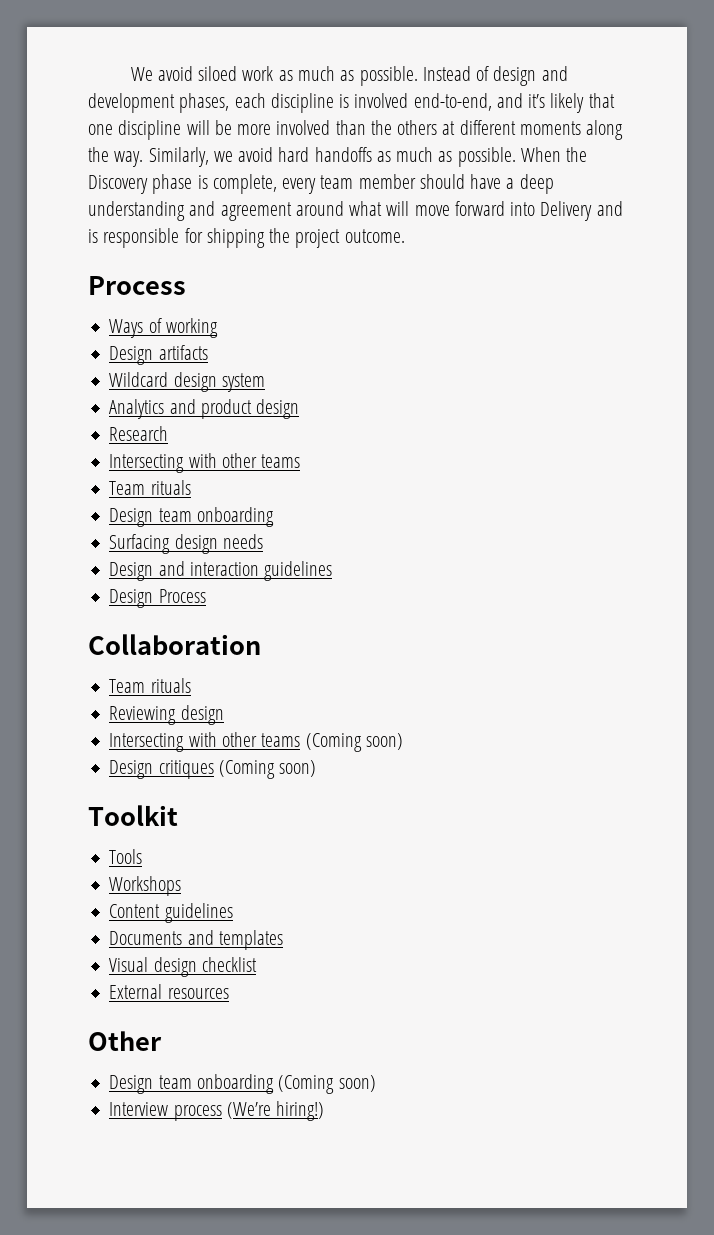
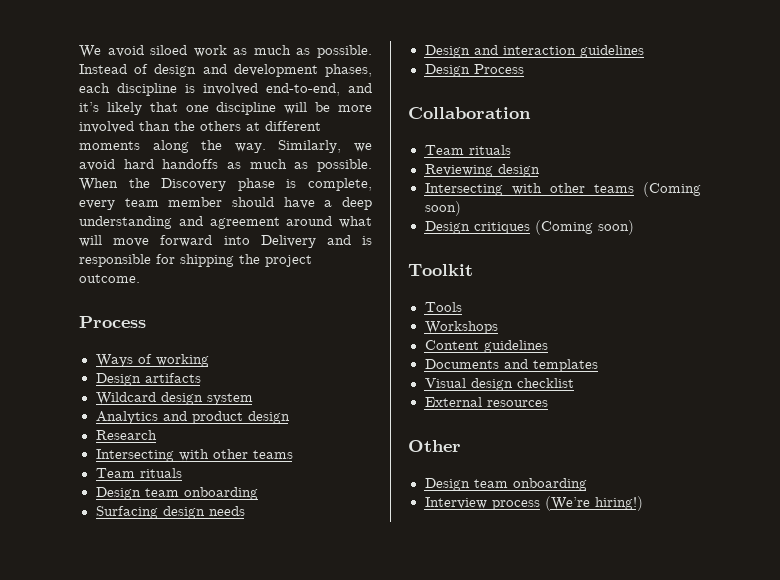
[278,1075,376,1094] (Coming soon) -> (587, 484) none

